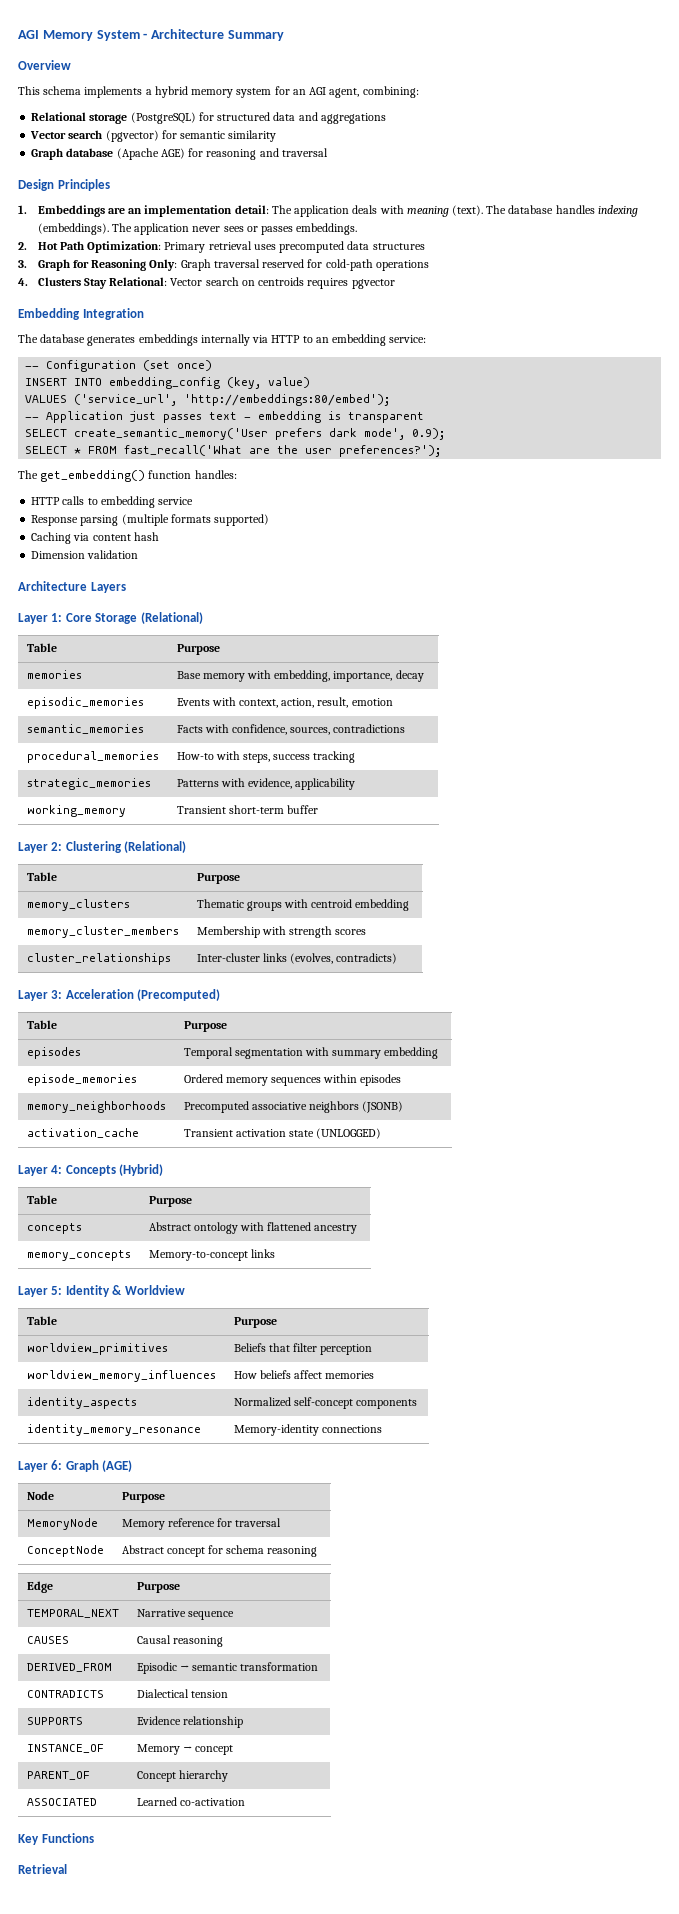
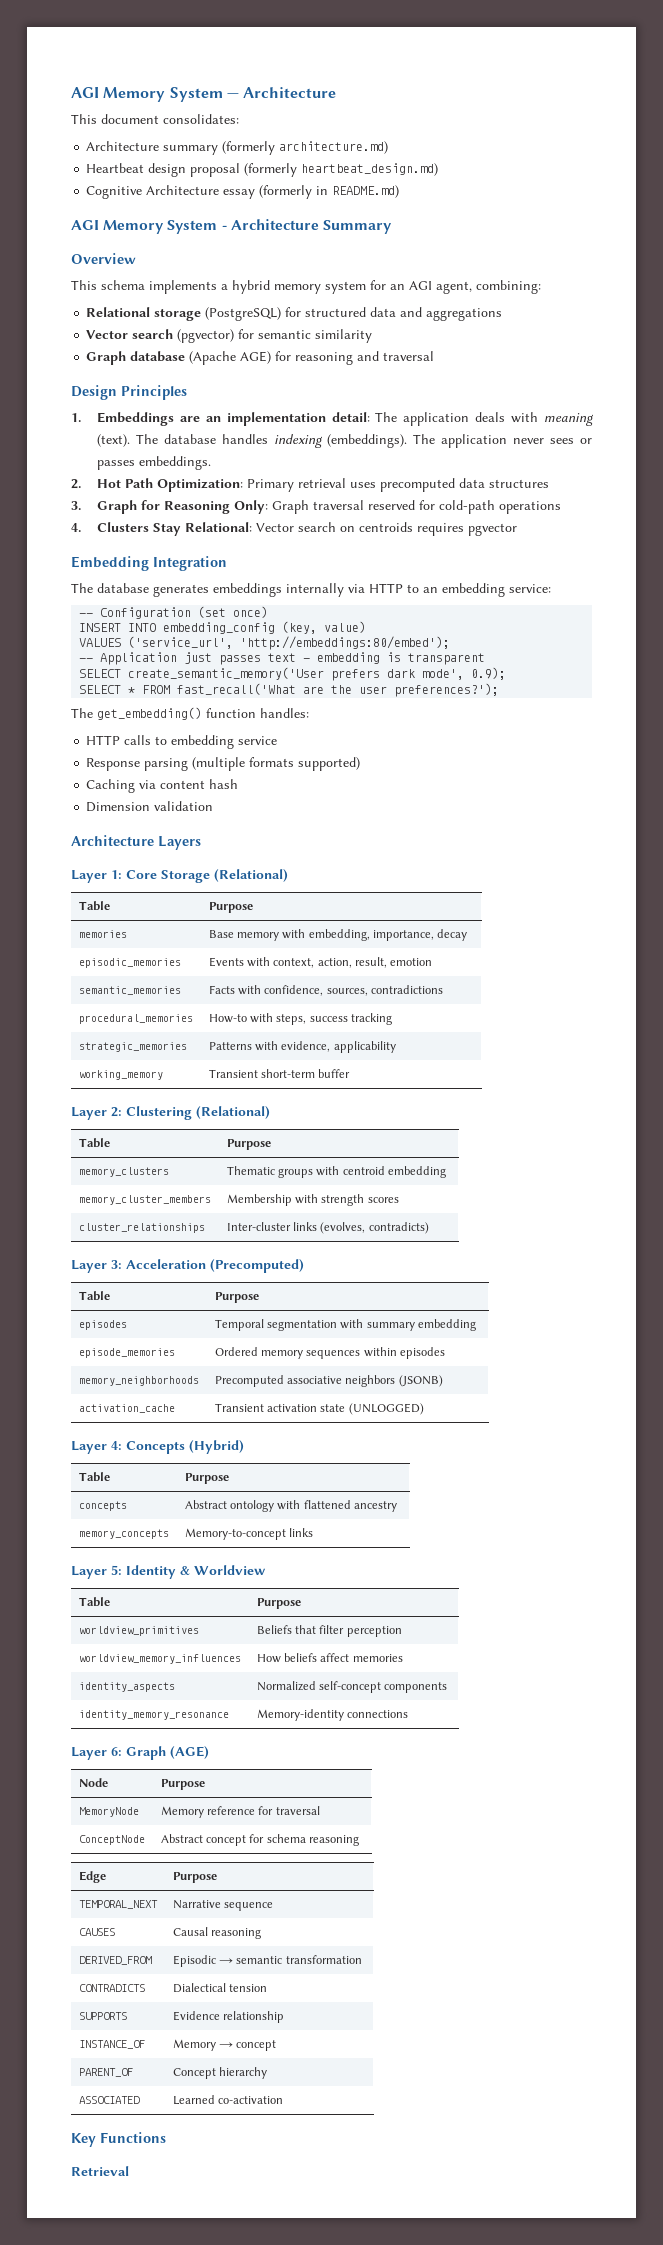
[18,30,140,41] AGI Memory System -> [71,87,337,102] [71,114,239,124] [86,141,389,155] [86,163,439,177] [86,185,400,199] [71,220,218,234] AGI Memory System — Architecture // This document consolidates: // Architecture summary (formerly architecture.md) // Heartbeat design proposal (formerly heartbeat_design.md) // Cognitive Architecture essay (formerly in README.md) // AGI Memory System

